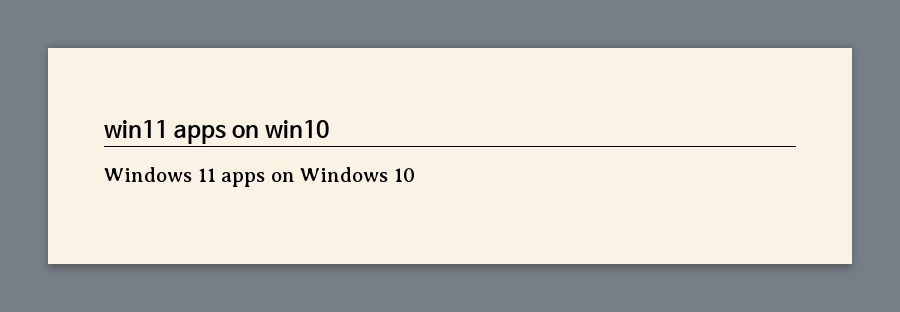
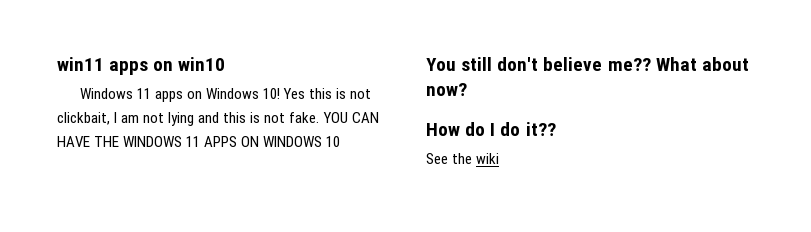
[393,168,415,182] 10 -> [263,88,372,99] [57,112,379,126] [57,136,341,147] [426,57,749,71] [426,83,467,96] [426,122,556,136] [426,153,500,164] 10! Yes this is not clickbait, I am not lying and this is not fake. YOU CAN HAVE THE WINDOWS 11 APPS ON WINDOWS 10 // You still don't believe me?? What about now? // How do I do it?? // See the wiki

